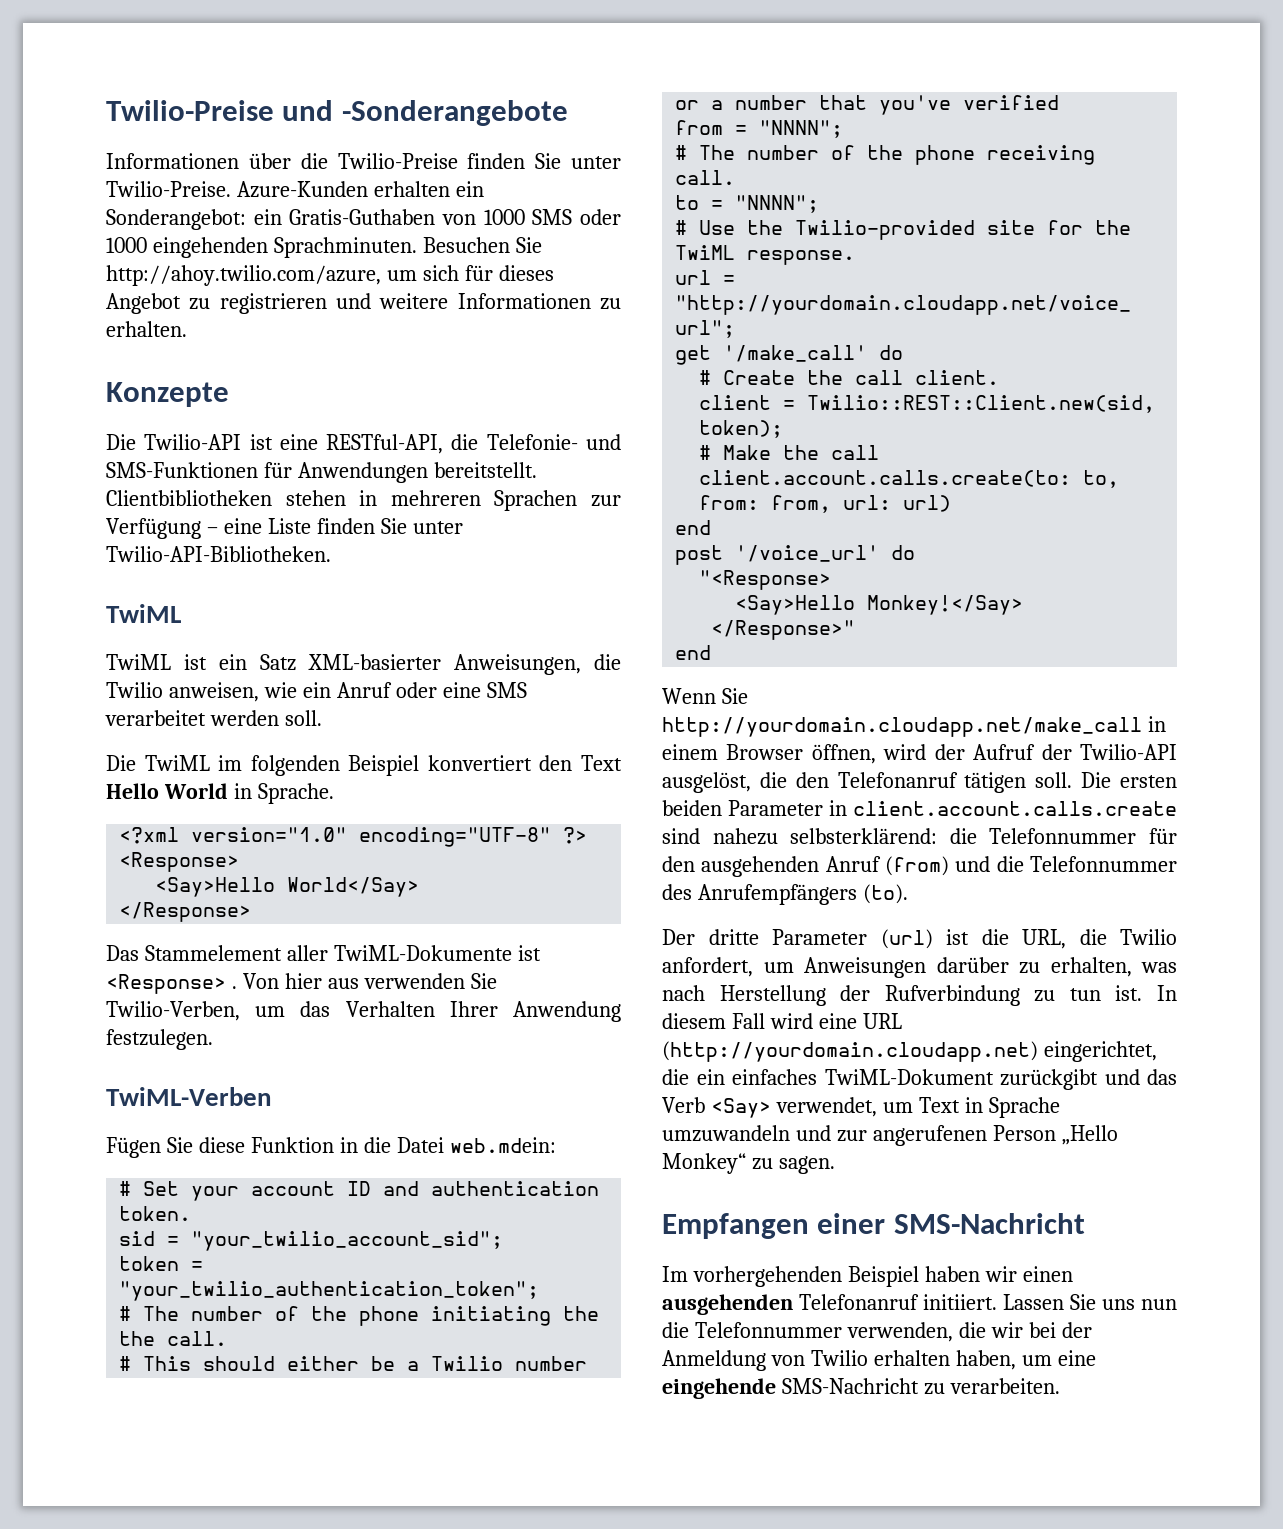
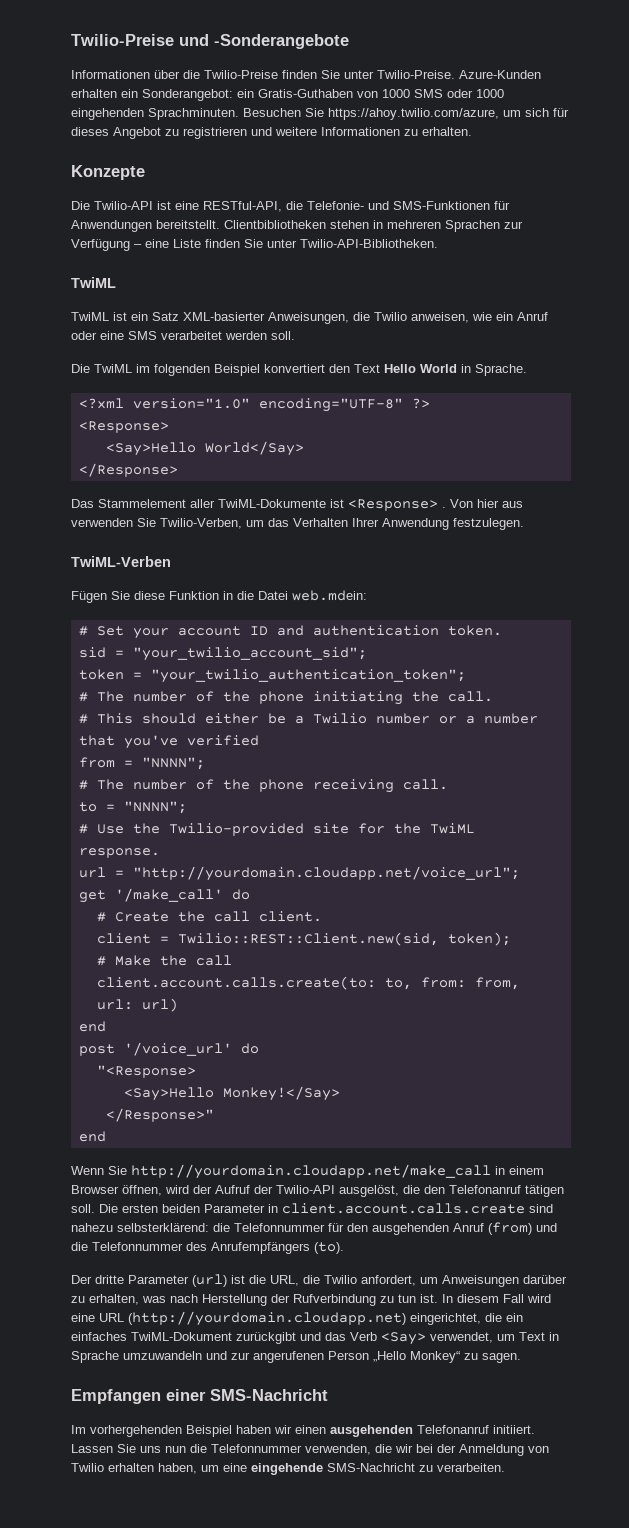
[106,265,381,286] http://ahoy.twilio.com/azure, -> [328,108,499,120] https://ahoy.twilio.com/azure,
[119,1331,156,1346] the -> (439, 696) none

